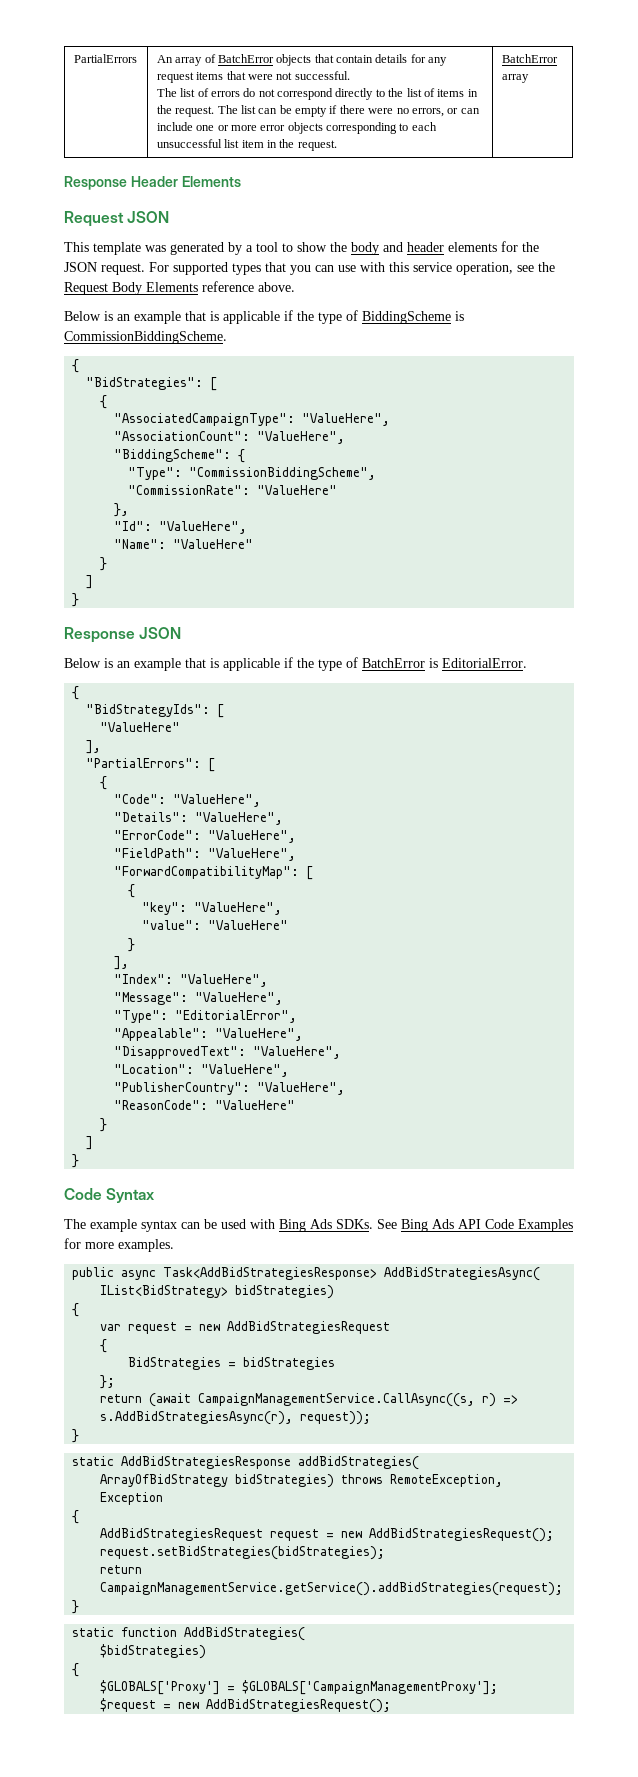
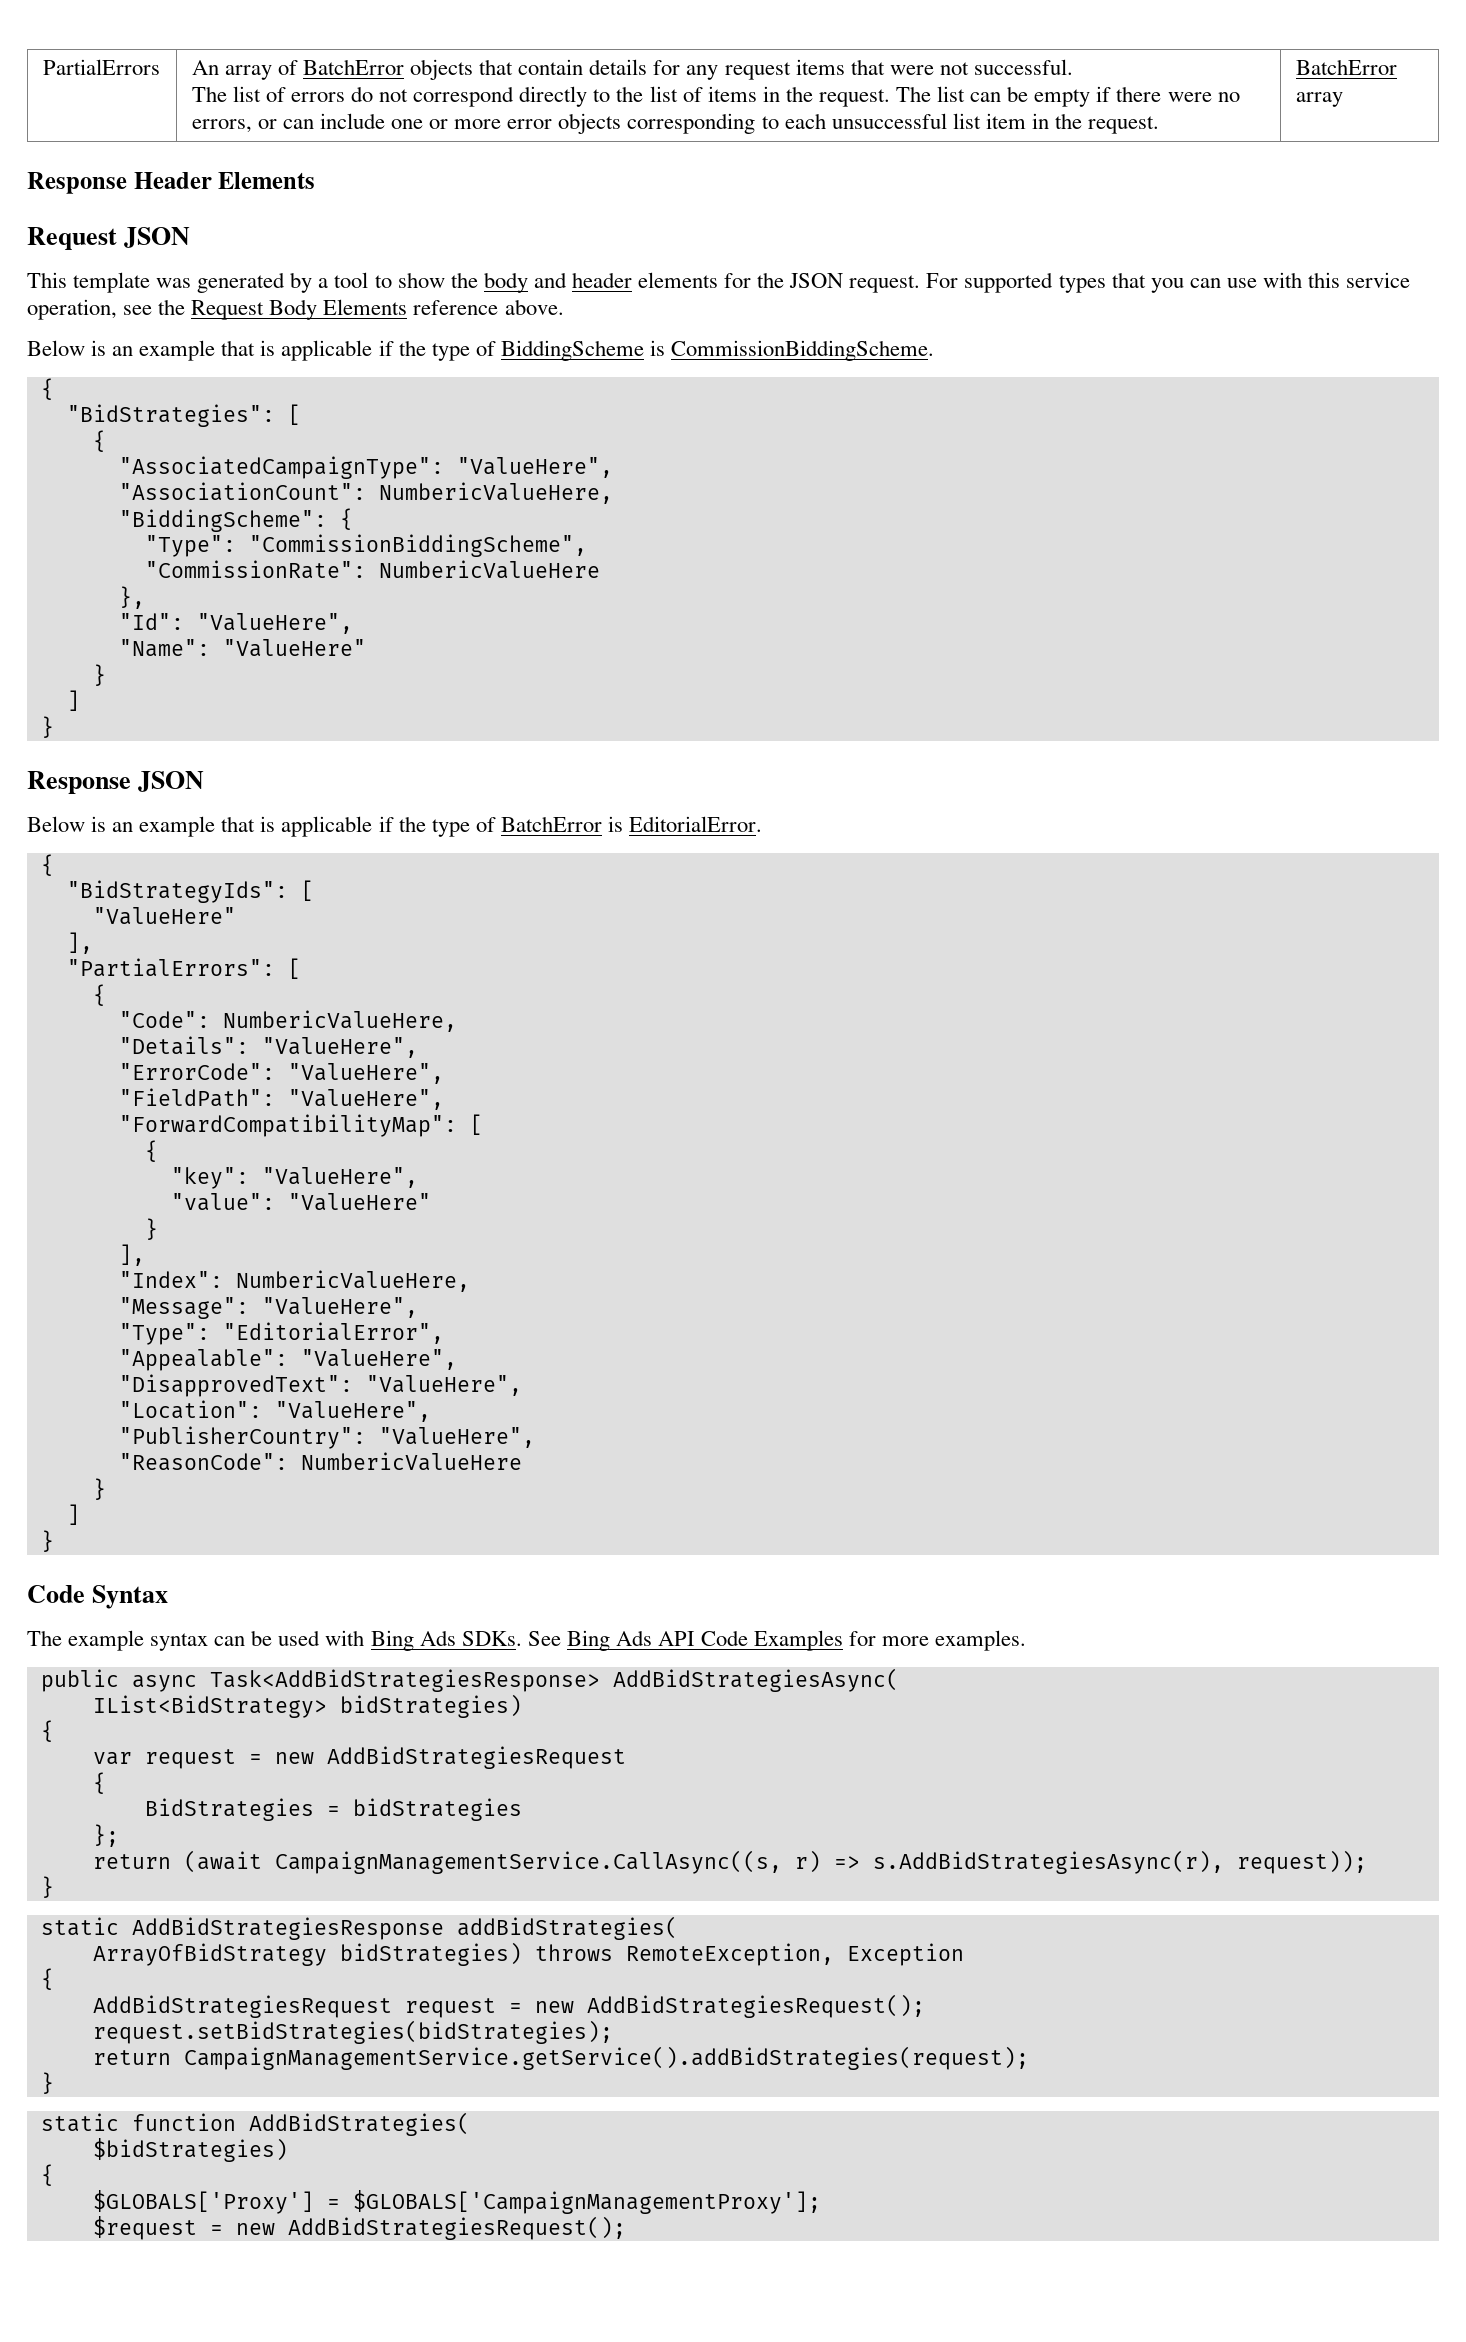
[257,431,346,444] "ValueHere", -> [378,482,613,504] NumbericValueHere,
[257,485,338,495] "ValueHere" -> [378,560,600,579] NumbericValueHere
[173,794,262,807] "ValueHere", -> [222,1010,457,1032] NumbericValueHere,
[180,974,269,987] "ValueHere", -> [235,1270,470,1292] NumbericValueHere,
[215,1100,296,1110] "ValueHere" -> [300,1452,522,1471] NumbericValueHere

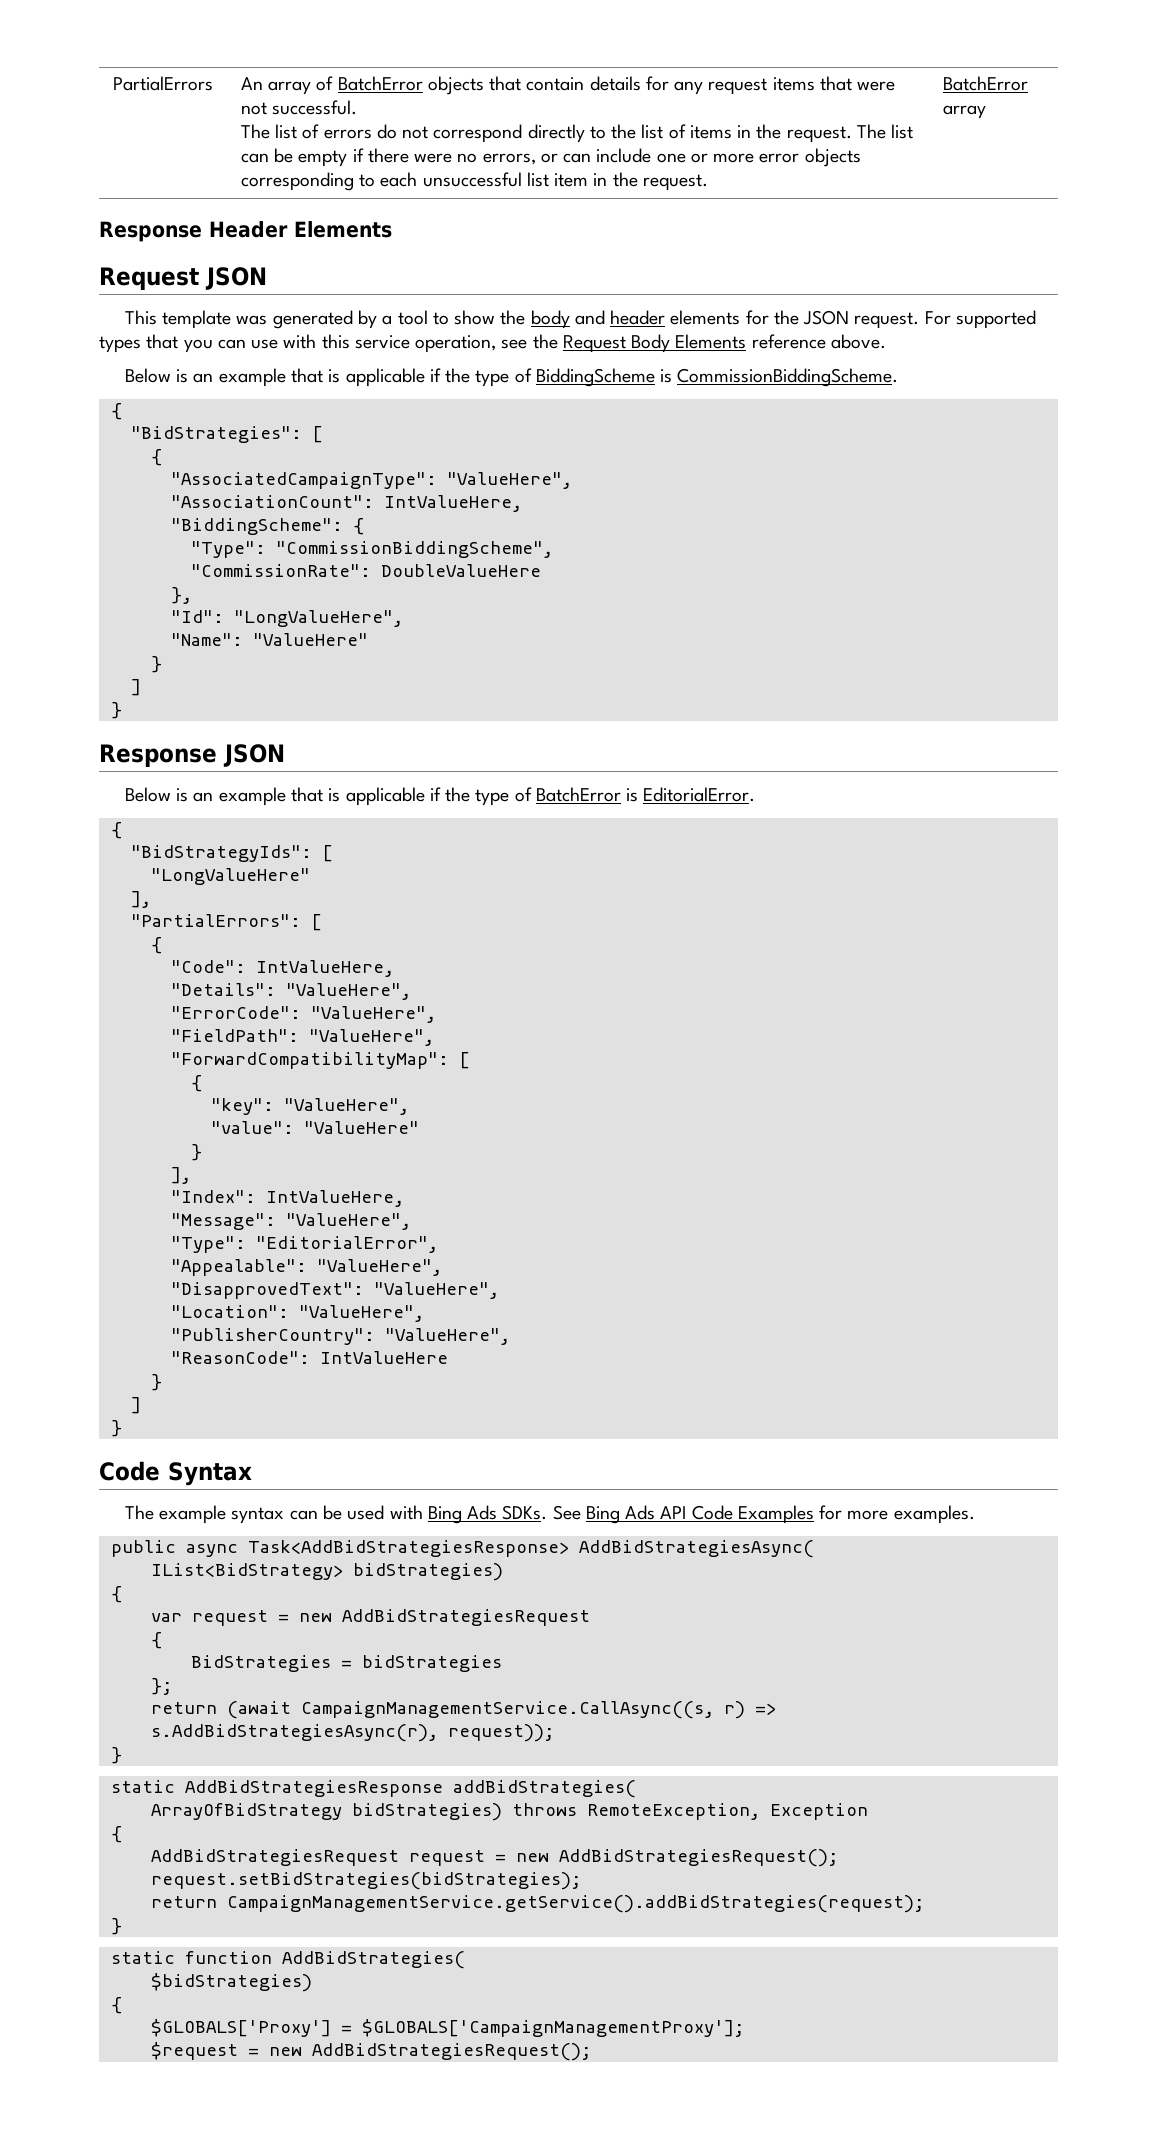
[378,482,613,504] NumbericValueHere, -> [383,495,522,512] IntValueHere,
[378,560,600,579] NumbericValueHere -> [380,564,541,577] DoubleValueHere
[196,613,353,634] "ValueHere", -> [233,610,403,627] "LongValueHere",
[92,907,236,925] "ValueHere" -> [150,868,310,885] "LongValueHere"
[222,1010,457,1032] NumbericValueHere, -> [255,960,394,977] IntValueHere,
[235,1270,470,1292] NumbericValueHere, -> [265,1190,404,1207] IntValueHere,
[300,1452,522,1471] NumbericValueHere -> [319,1351,448,1364] IntValueHere

